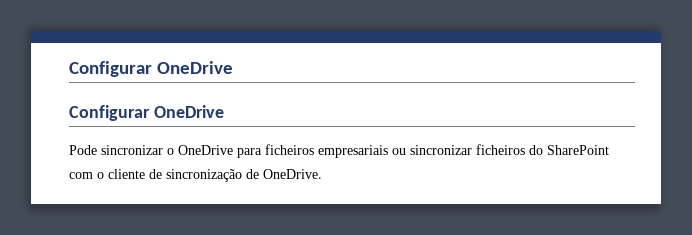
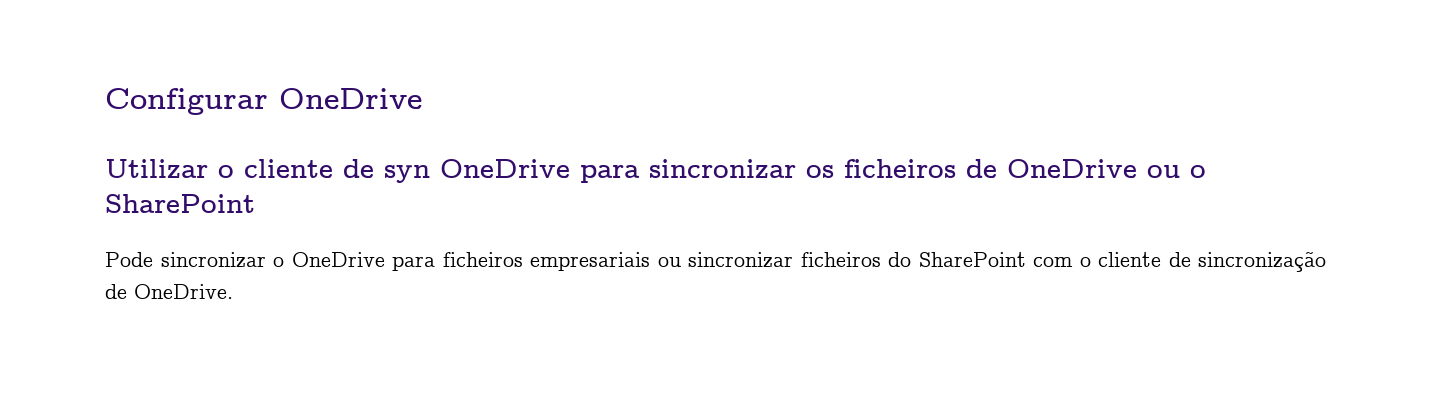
[69,61,234,77] [69,105,224,121] Configurar OneDrive // Configurar OneDrive -> [105,88,422,115] [105,159,1206,183] [105,194,255,213] Configurar OneDrive // Utilizar o cliente de syn OneDrive para sincronizar os ficheiros de OneDrive ou o SharePoint

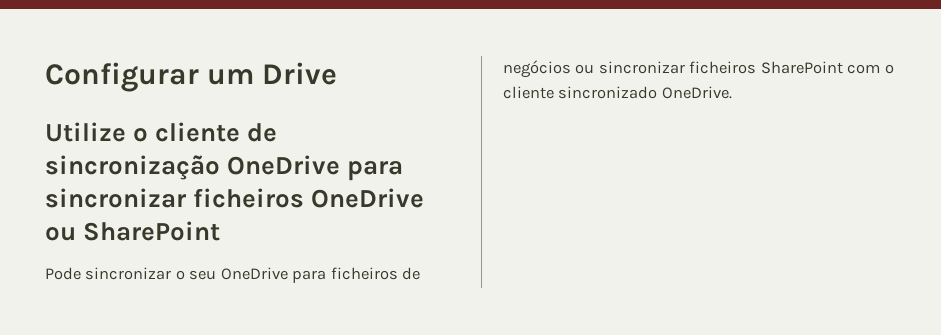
[279,88,422,109] [105,159,430,183] OneDrive // Utilizar o cliente de syn -> [207,62,338,85] [45,122,278,142] [45,155,220,180] um Drive // Utilize o cliente de sincronização
[806,159,997,178] os ficheiros de -> [193,188,305,208] ficheiros
[1190,165,1206,178] o -> (76, 234) none
(284, 262) none -> [189,270,217,280] seu
[530,252,650,271] empresariais -> [402,267,421,280] [503,60,571,78] de negócios
[888,252,911,267] do -> (757, 67) none
[1168,251,1326,272] [105,284,127,299] de sincronização de -> [558,86,658,99] sincronizado

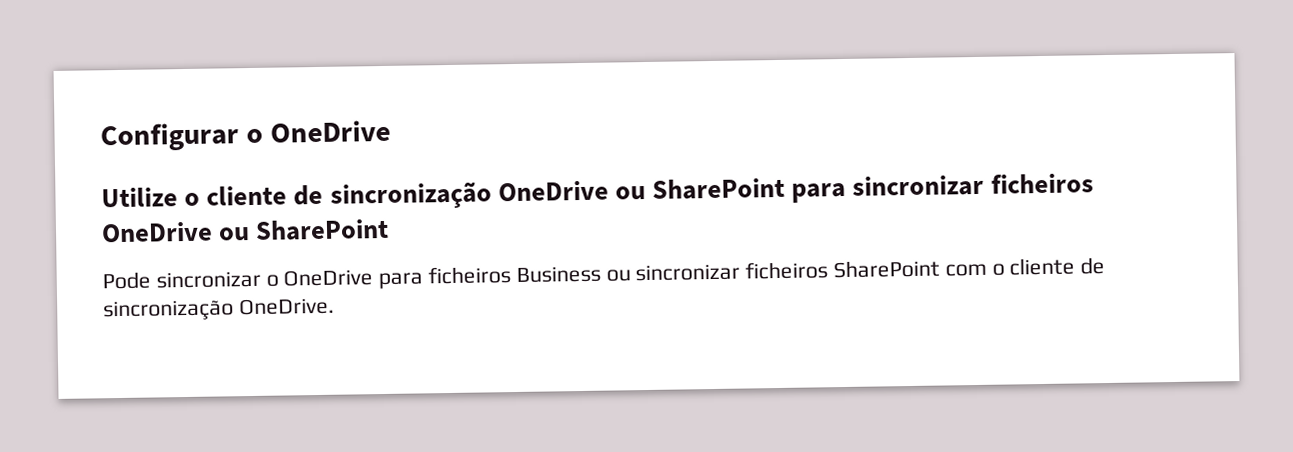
[207,62,338,85] um Drive -> [245,119,391,144] o OneDrive
(341, 165) none -> [614,177,786,200] ou SharePoint
[189,270,217,280] seu -> (279, 280) none
[402,267,421,280] [503,60,571,78] de negócios -> [515,265,601,283] Business
[558,86,658,99] sincronizado -> [1080,257,1106,275] [103,299,234,322] de sincronização

